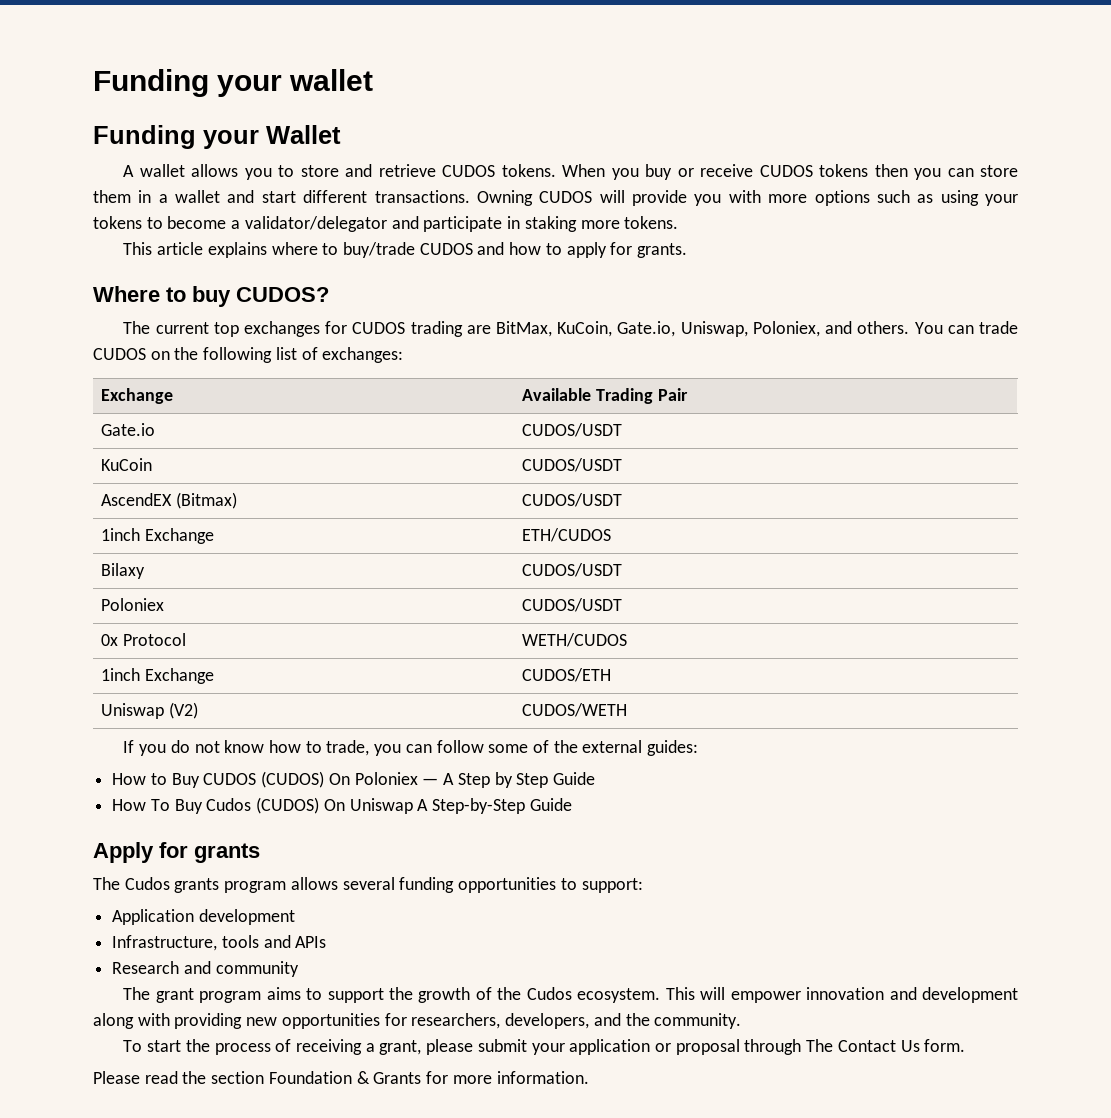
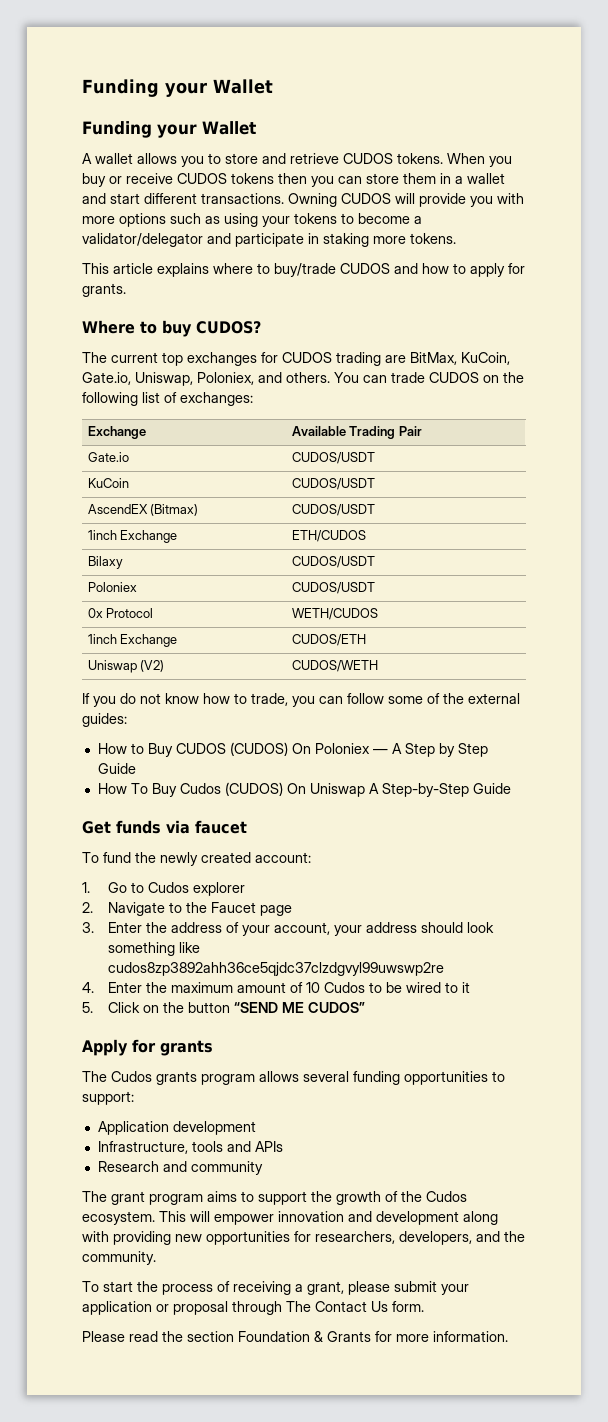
[93,69,374,97] Funding your wallet -> [82,79,273,97] Funding your Wallet
(572, 804) none -> [82,820,247,834] [82,852,311,866] [82,882,246,896] [82,902,293,916] [82,922,495,936] [108,942,201,956] [108,962,445,976] [82,982,471,993] [82,1002,366,1013] // Get funds via faucet // To fund the newly created account: // 1. Go to Cudos explorer // 2. Navigate to the Faucet page // 3. Enter the address of your account, your address should look something like cudos8zp3892ahh36ce5qjdc37clzdgvyl99uwswp2re // 4. Enter the maximum amount of 10 Cudos to be wired to it // 5. Click on the button “SEND ME CUDOS”

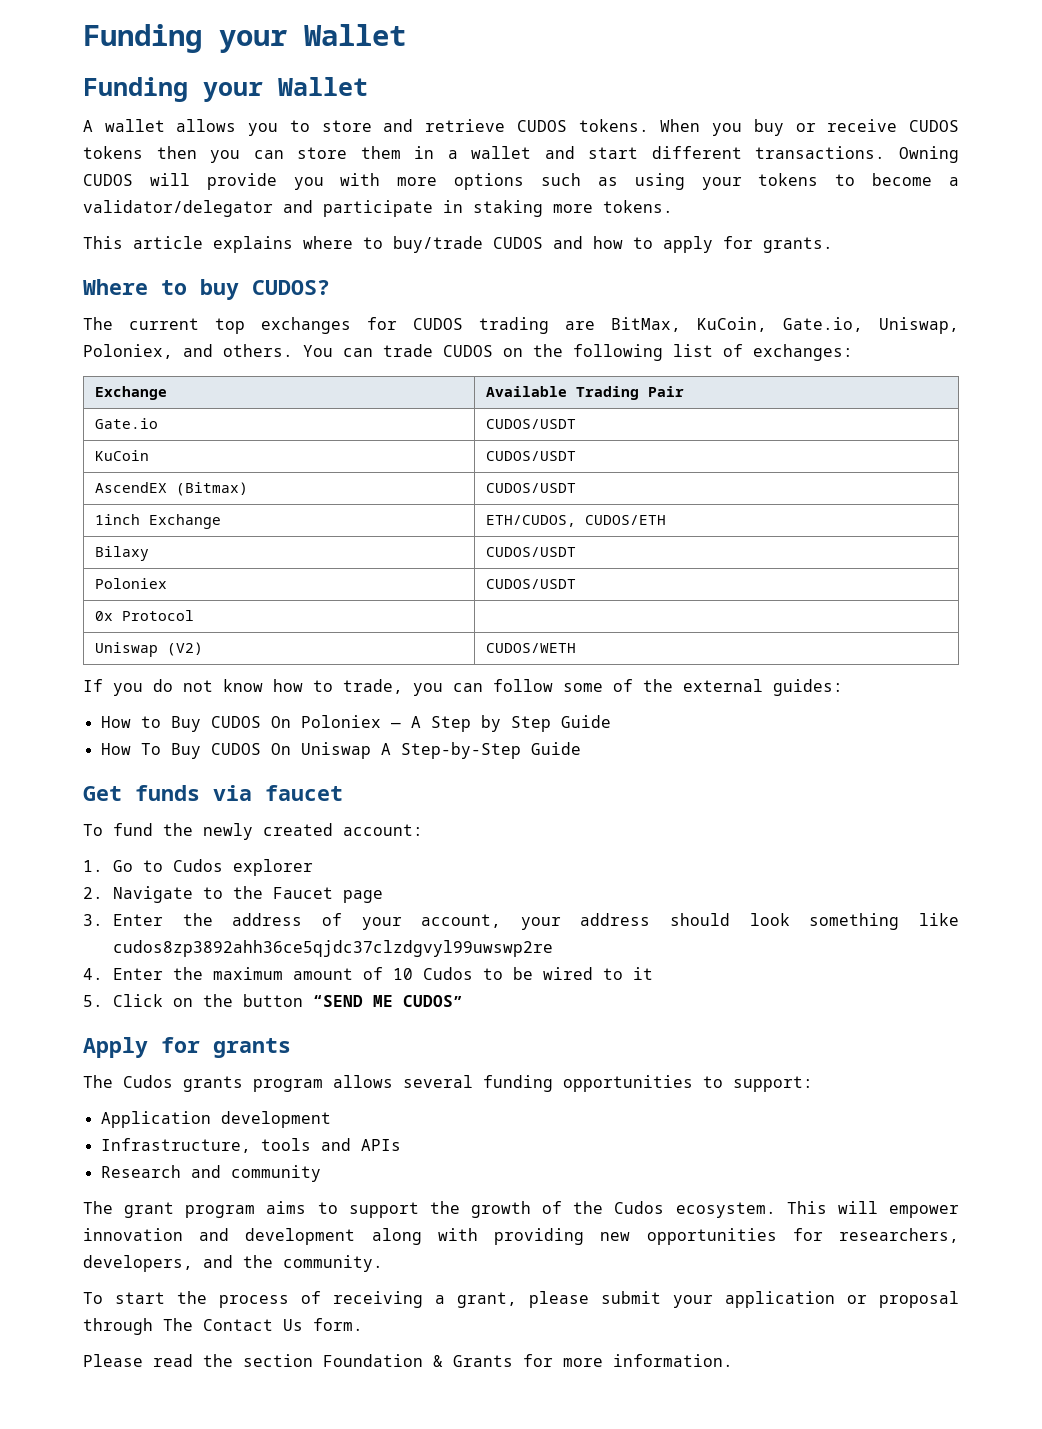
[291,530,366,542] ETH/CUDOS -> [486,515,667,527] ETH/CUDOS, CUDOS/ETH
[291,608,378,620] [87,634,178,647] [291,634,366,646] WETH/CUDOS // 1inch Exchange | CUDOS/ETH -> (195, 615) none
[229,742,288,756] (CUDOS) -> (261, 722) none
[179,782,283,796] Cudos (CUDOS) -> [210,743,261,755] CUDOS

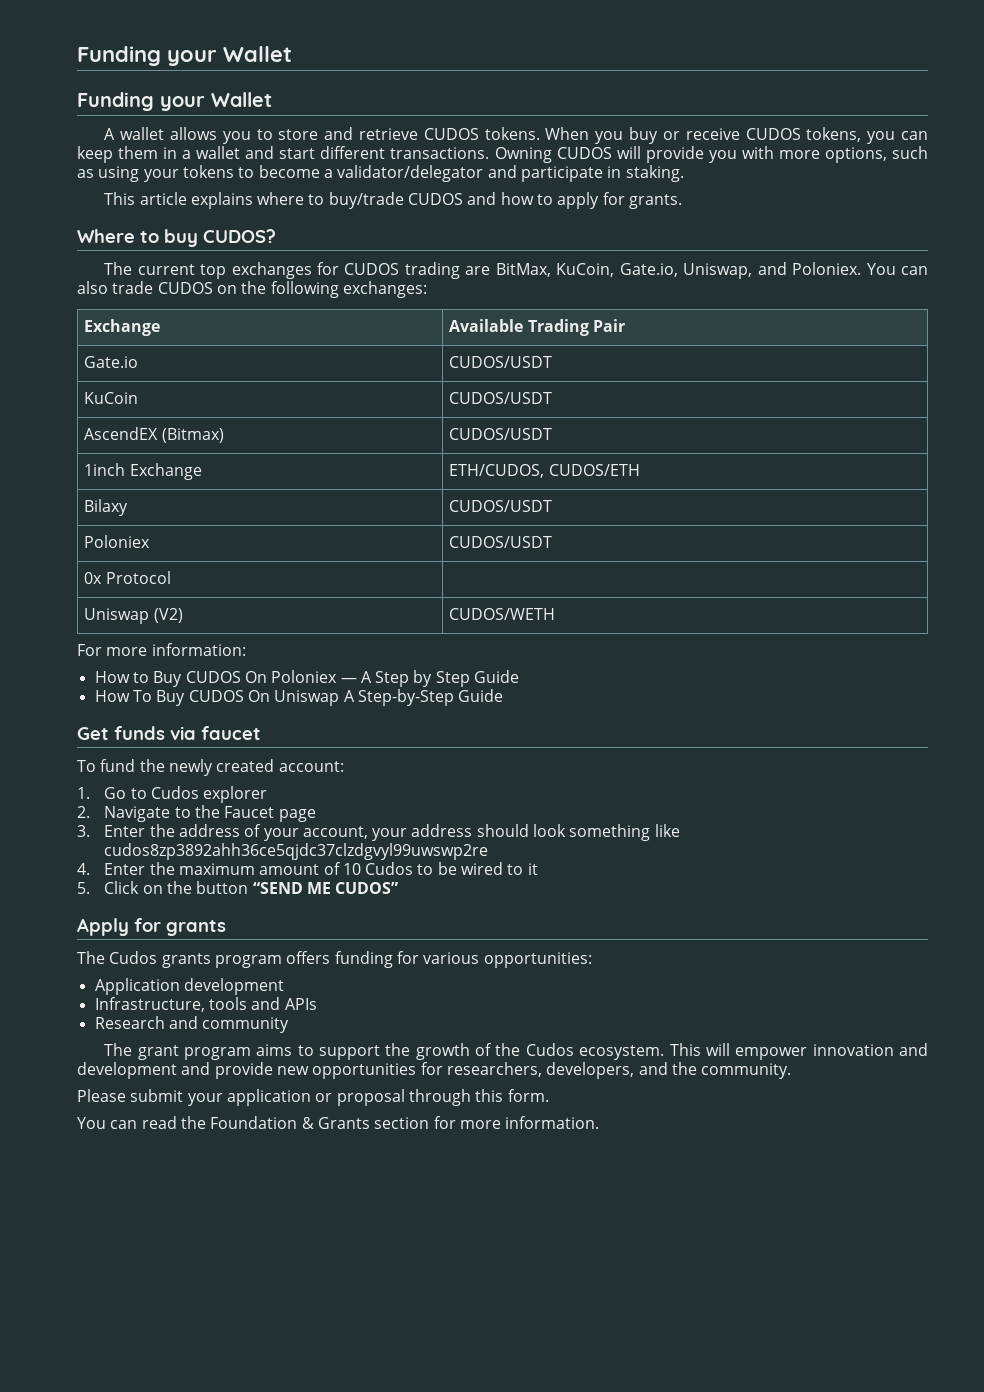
[83,146,348,163] tokens then you can store -> [806,127,929,144] [77,146,113,163] tokens, you can keep
[454,173,525,190] options -> [824,147,887,163] options,
[473,200,673,217] staking more tokens. -> [625,165,684,182] staking.
[83,344,373,359] Poloniex, and others. You can -> [757,262,929,275] [77,281,108,294] and Poloniex. You can also
[673,344,743,357] list of -> (339, 289) none
[83,679,843,696] If you do not know how to trade, you can follow some of the external guides: -> [77,643,246,656] For more information:
[333,1075,813,1092] allows several funding opportunities to support: -> [286,951,592,968] offers funding for various opportunities:
[371,1228,585,1245] along with providing -> [181,1062,273,1079] and provide
[83,1291,589,1308] To start the process of receiving a grant, please -> [77,1089,126,1102] Please
[163,1318,303,1331] The Contact Us -> [475,1089,504,1102] this
[83,1354,143,1367] Please -> [77,1117,138,1129] You can
[243,1354,313,1367] section -> (206, 1122) none
(513, 1361) none -> [374,1117,430,1129] section

